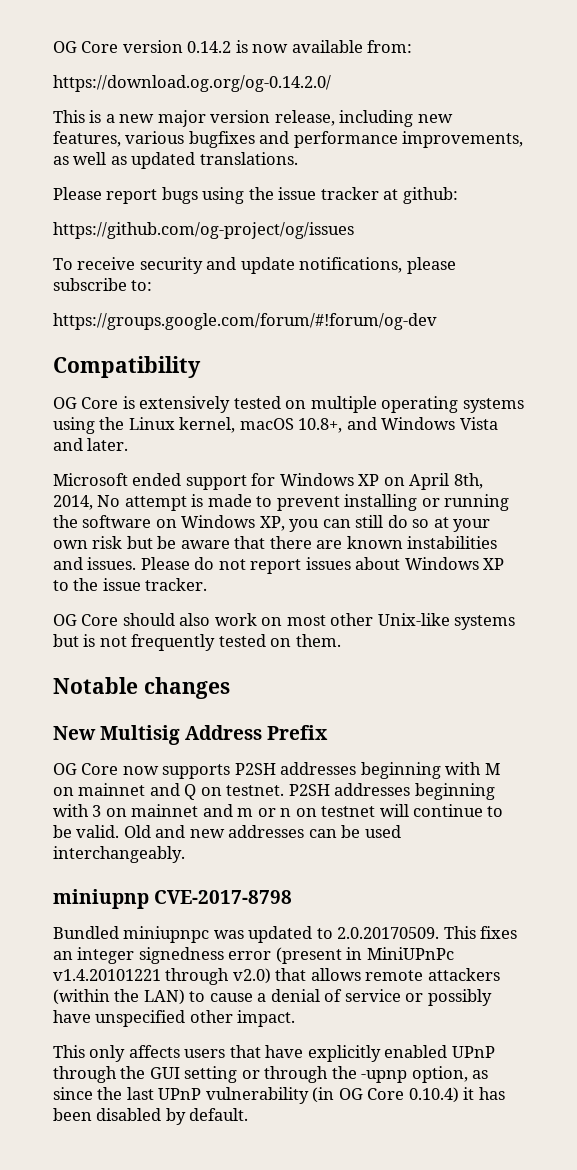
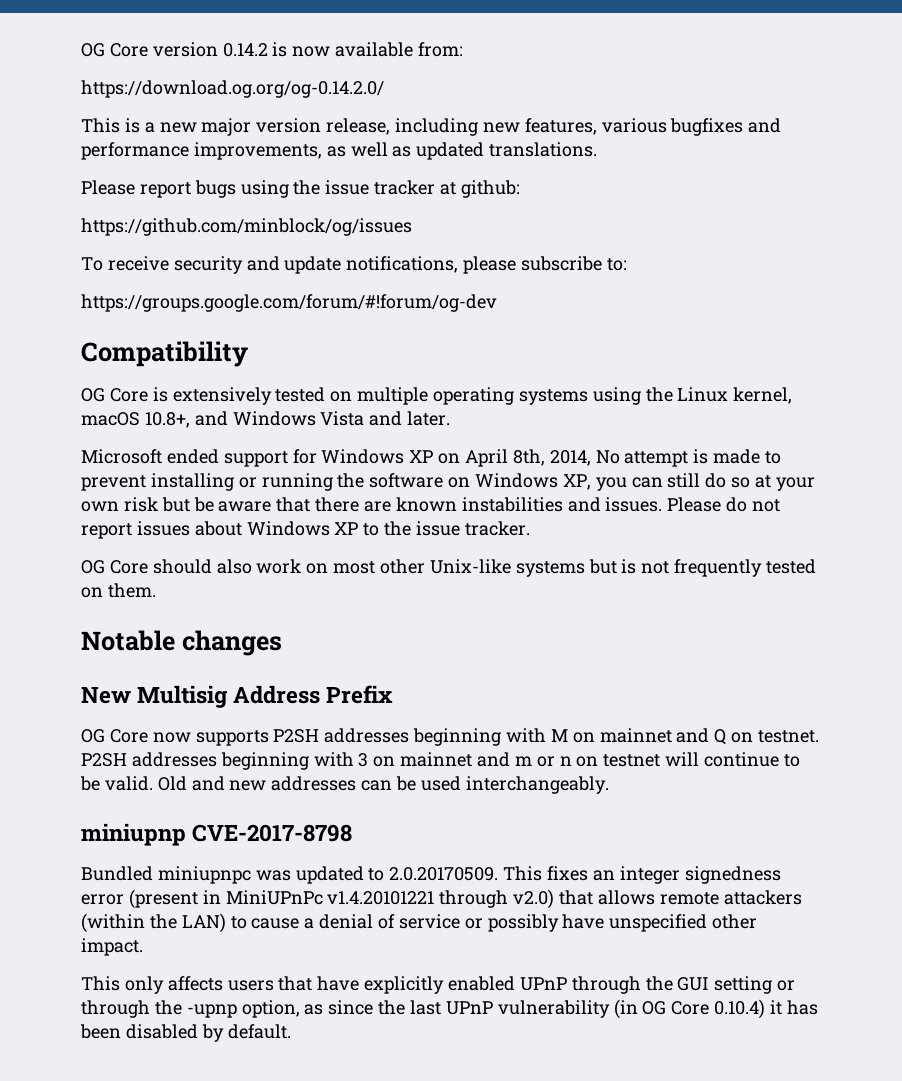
[53,222,354,239] https://github.com/og-project/og/issues -> [81,218,412,236] https://github.com/minblock/og/issues

